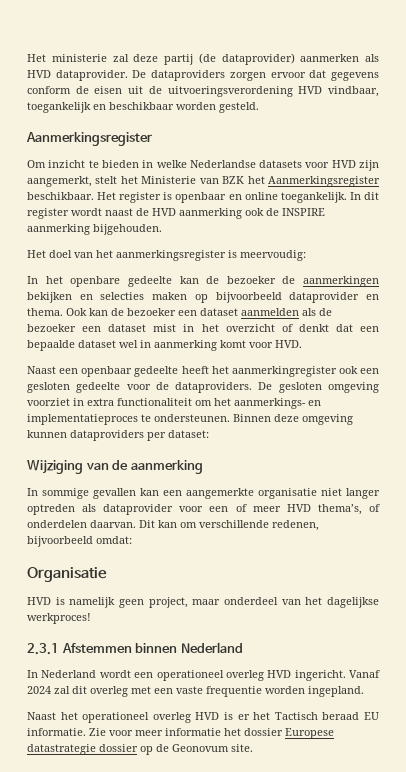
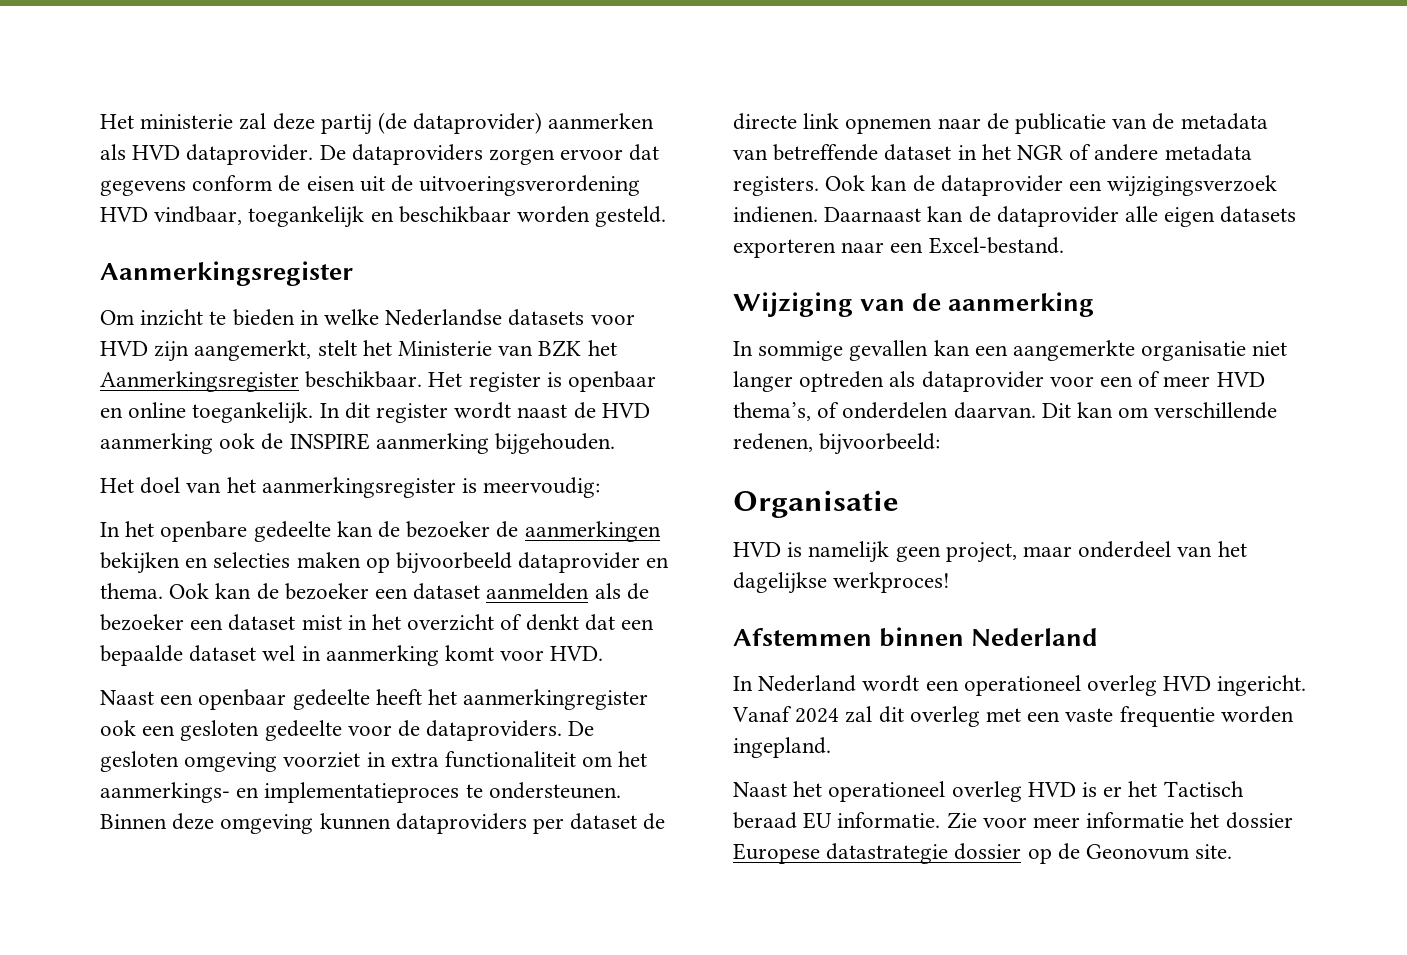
[168,430,209,438] dataset: -> [570,813,666,830] [733,113,1268,134] [733,144,1252,161] [733,175,1278,197] [733,206,1297,227] [733,237,1064,258] dataset de directe link opnemen naar de publicatie van de metadata van betreffende dataset in het NGR of andere metadata registers. Ook kan de dataprovider een wijzigingsverzoek indienen. Daarnaast kan de dataprovider alle eigen datasets exporteren naar een Excel-bestand.
[27,536,132,547] bijvoorbeeld omdat: -> [819,433,941,455] bijvoorbeeld:
[27,643,59,655] 2.3.1 -> (951, 582) none

